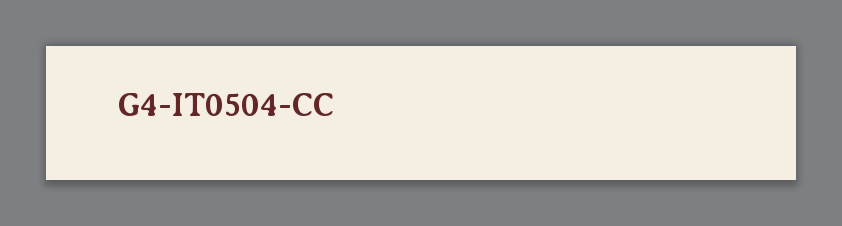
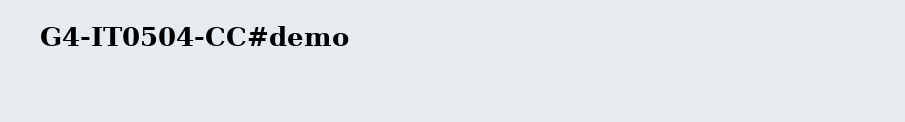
[118,93,334,116] G4-IT0504-CC -> [40,26,349,46] G4-IT0504-CC#demo

